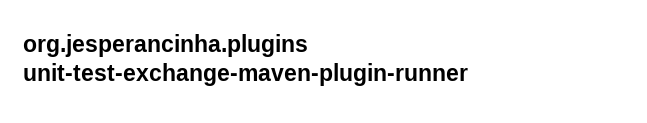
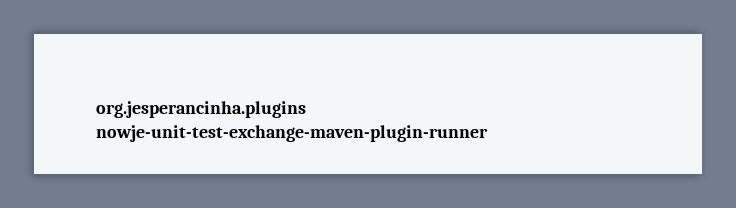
[23,63,468,86] unit-test-exchange-maven-plugin-runner -> [96,125,488,142] nowje-unit-test-exchange-maven-plugin-runner

